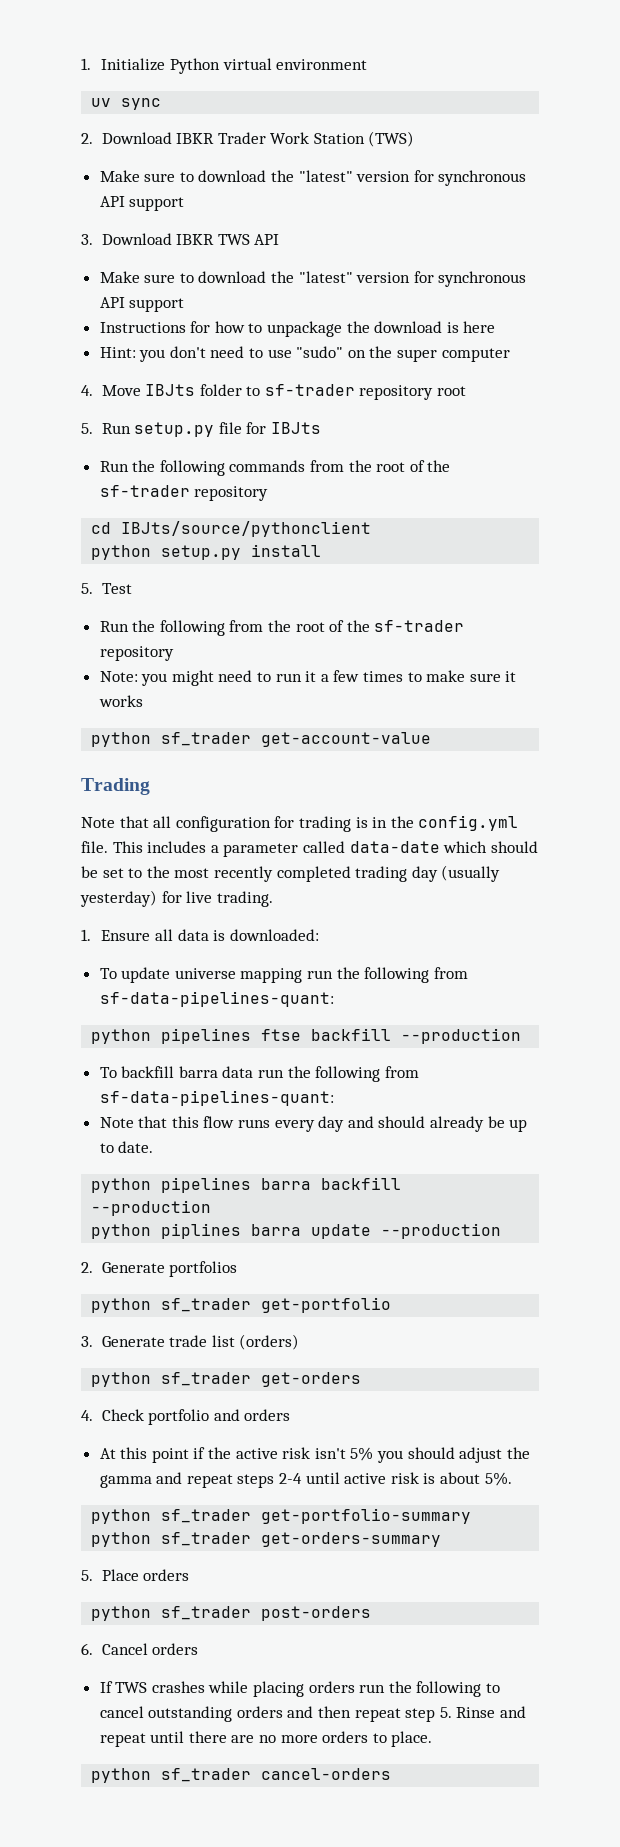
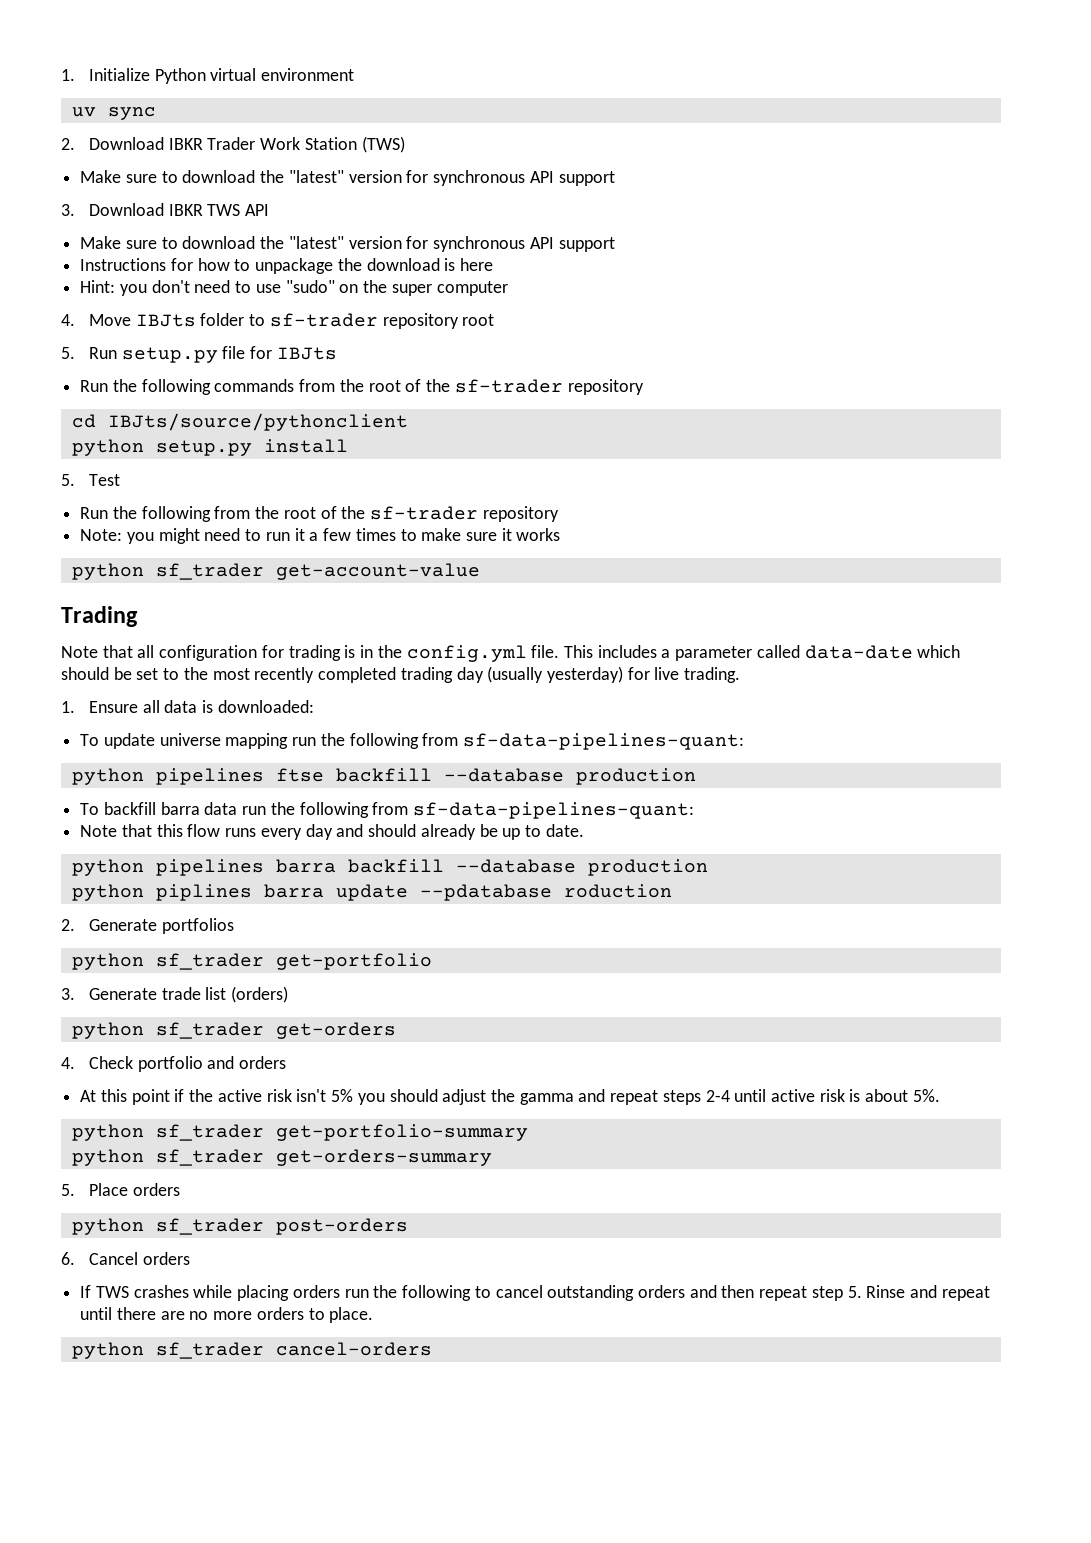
[401,1028,522,1044] --production -> [443,768,696,785] --database production
[91,1200,212,1216] --production -> [455,859,708,876] --database production
[381,1223,502,1239] --production -> [419,884,672,901] --pdatabase roduction

